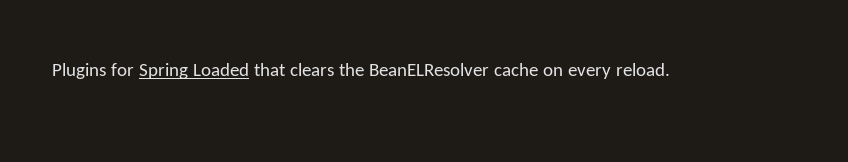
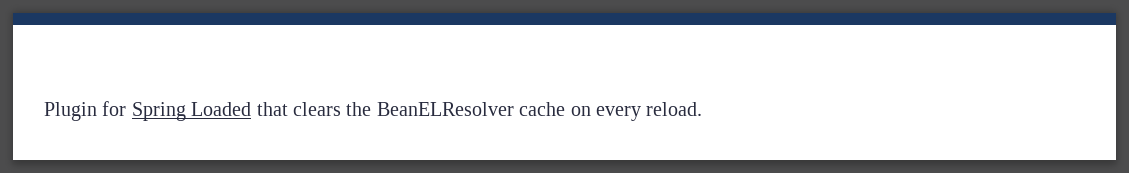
[52,63,106,79] Plugins -> [44,102,97,121] Plugin

